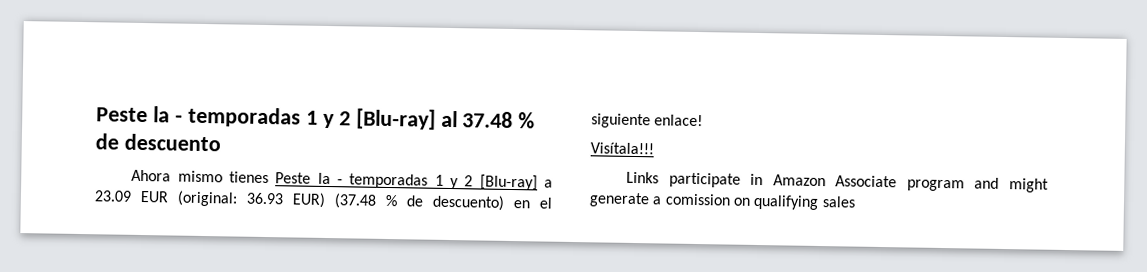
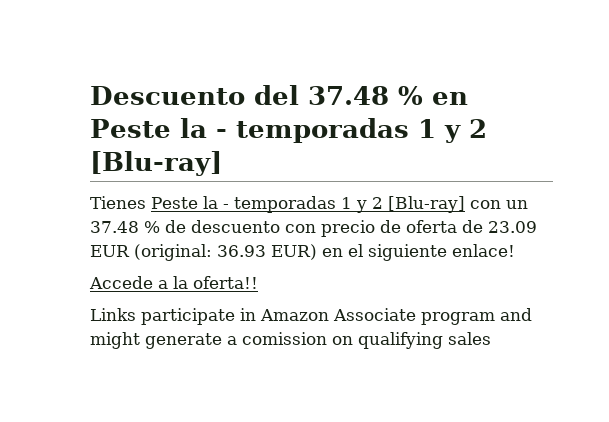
[96,106,536,130] [95,133,221,152] [131,169,553,191] Peste la - temporadas 1 y 2 [Blu-ray] al 37.48 % de descuento // Ahora mismo tienes Peste la - temporadas 1 y 2 [Blu-ray] a -> [90,85,468,105] [90,118,487,143] [90,151,222,176] [90,196,528,213] [90,220,483,237] Descuento del 37.48 % en Peste la - temporadas 1 y 2 [Blu-ray] // Tienes Peste la - temporadas 1 y 2 [Blu-ray] con un 37.48 % de descuento con precio de oferta de
[334,193,505,211] (37.48 % de descuento) -> (317, 252) none
[590,142,654,155] Visítala!!! -> [89,276,258,289] Accede a la oferta!!

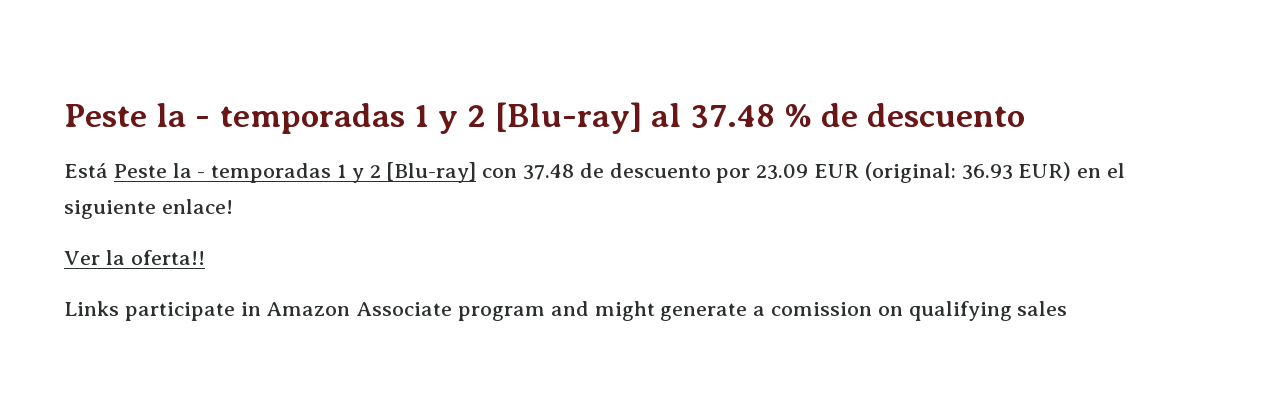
[90,85,468,105] [90,118,487,143] [90,151,222,176] [90,196,146,209] Descuento del 37.48 % en Peste la - temporadas 1 y 2 [Blu-ray] // Tienes -> [64,102,1026,134] [64,163,108,178] Peste la - temporadas 1 y 2 [Blu-ray] al 37.48 % de descuento // Está
[506,200,528,209] [90,220,483,237] un 37.48 % de descuento con precio de oferta de -> [523,163,751,183] 37.48 de descuento por
[89,276,168,289] Accede a -> [64,251,100,265] Ver

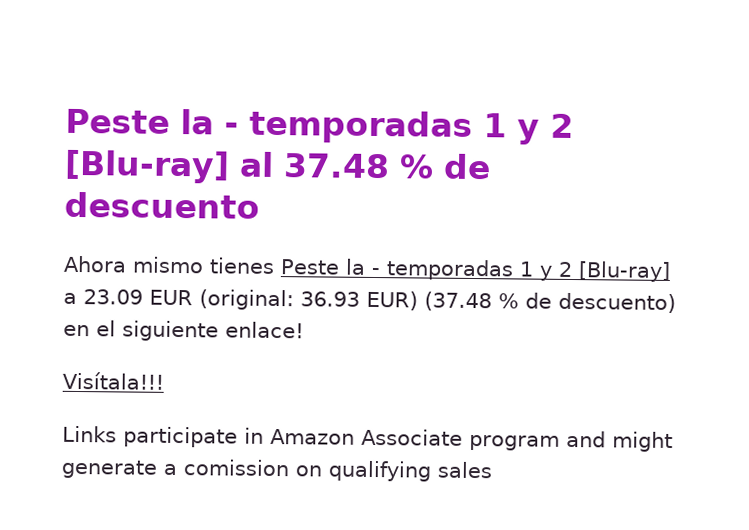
[64,162,751,183] Está Peste la - temporadas 1 y 2 [Blu-ray] con 37.48 de descuento por -> [63,255,671,282] [63,292,77,304] Ahora mismo tienes Peste la - temporadas 1 y 2 [Blu-ray] a
(1072, 171) none -> [424,291,676,314] (37.48 % de descuento)
[64,250,205,265] Ver la oferta!! -> [62,371,164,390] Visítala!!!

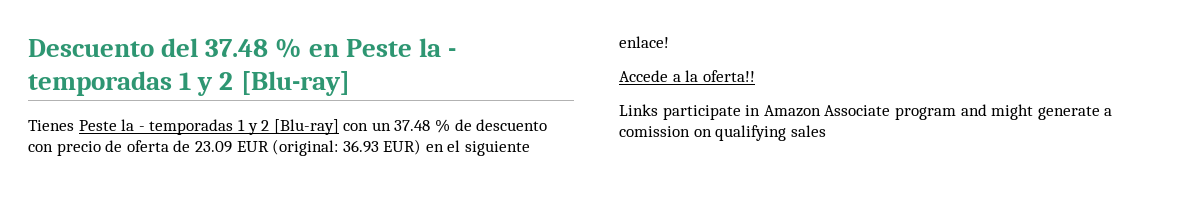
[65,108,574,145] [64,149,491,184] [64,191,260,219] [63,255,671,282] [63,292,77,304] Peste la - temporadas 1 y 2 [Blu-ray] al 37.48 % de descuento // Ahora mismo tienes Peste la - temporadas 1 y 2 [Blu-ray] a -> [28,38,457,58] [28,71,350,96] [28,119,548,135] [28,140,191,156] Descuento del 37.48 % en Peste la - temporadas 1 y 2 [Blu-ray] // Tienes Peste la - temporadas 1 y 2 [Blu-ray] con un 37.48 % de descuento con precio de oferta de
[424,291,676,314] (37.48 % de descuento) -> (422, 147) none
[62,371,164,390] Visítala!!! -> [619,70,755,82] Accede a la oferta!!

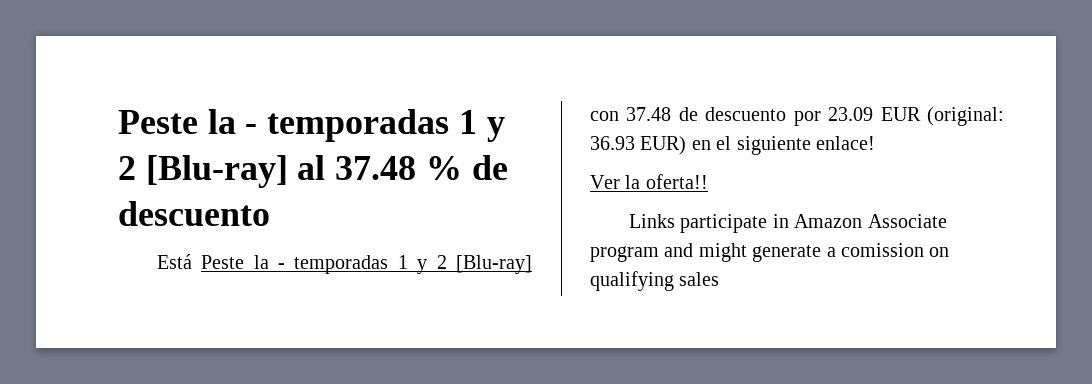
[28,38,457,58] [28,71,350,96] [28,120,74,131] Descuento del 37.48 % en Peste la - temporadas 1 y 2 [Blu-ray] // Tienes -> [118,109,505,142] [118,155,508,188] [118,201,270,226] [156,254,192,269] Peste la - temporadas 1 y 2 [Blu-ray] al 37.48 % de descuento // Está
[371,119,548,133] [28,140,191,156] un 37.48 % de descuento con precio de oferta de -> [626,107,821,126] 37.48 de descuento por
[619,70,681,82] Accede a -> [590,175,620,189] Ver

